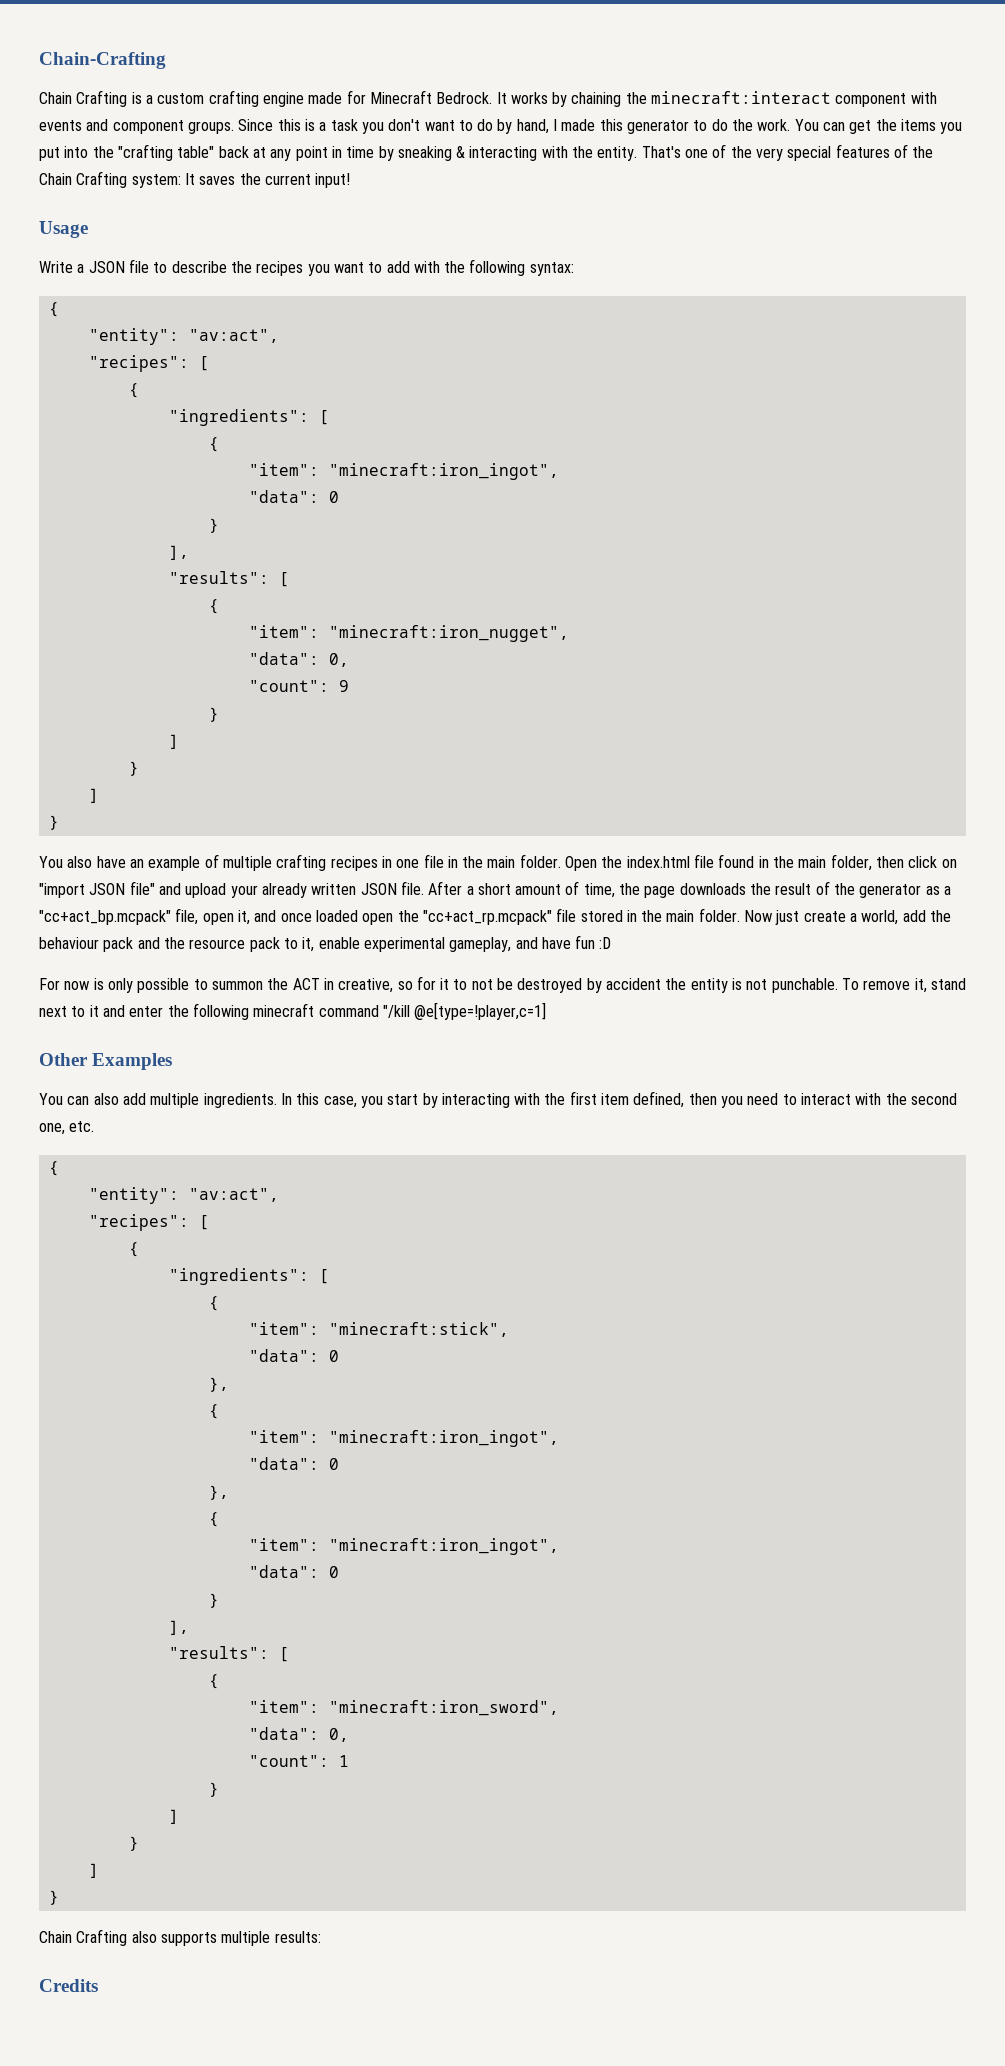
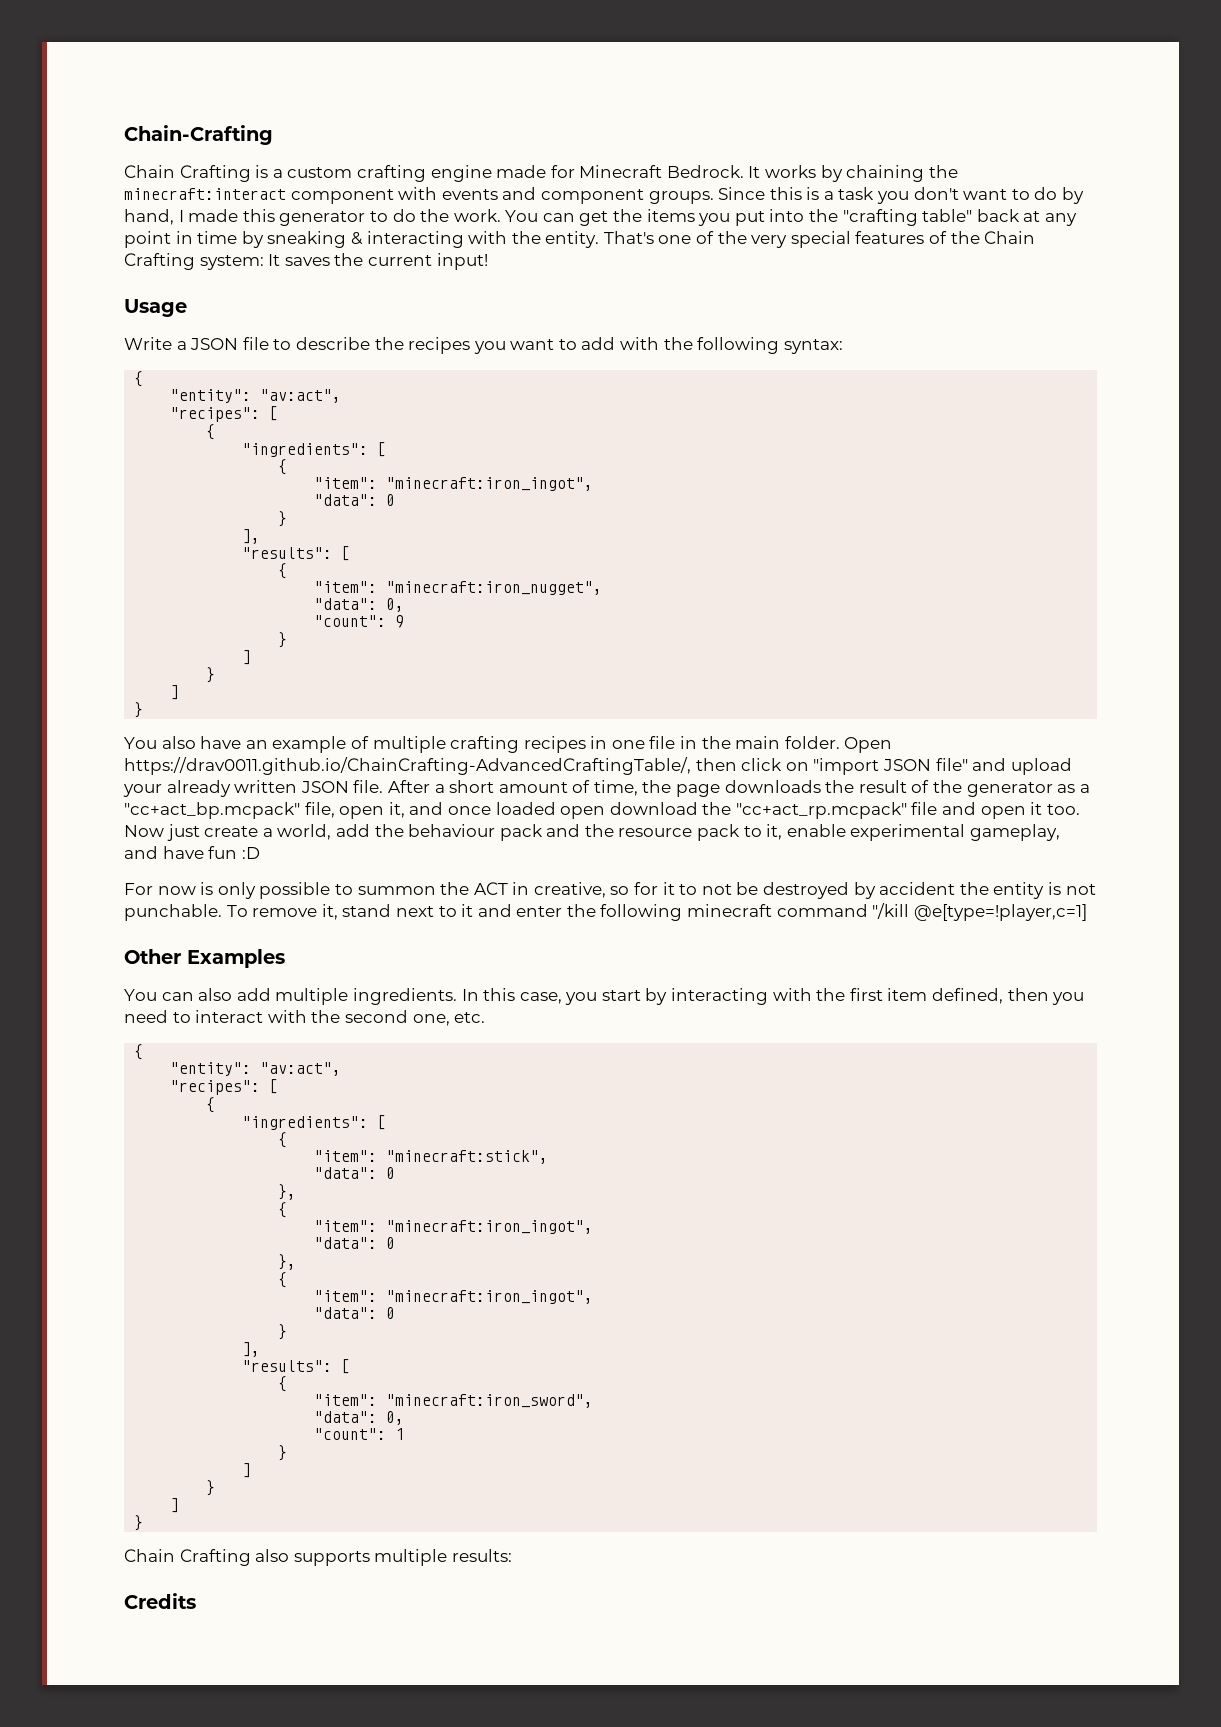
[601,854,872,871] the index.html file found in the main folder, -> [124,757,691,775] https://drav0011.github.io/ChainCrafting-AdvancedCraftingTable/,
(394, 919) none -> [609,802,698,815] download
[580,908,740,922] stored in the main folder. -> [942,802,1080,819] and open it too.

